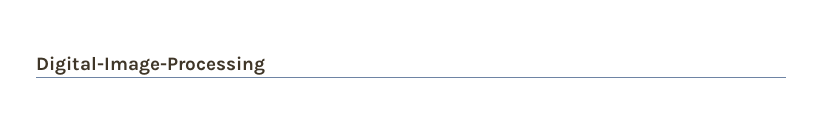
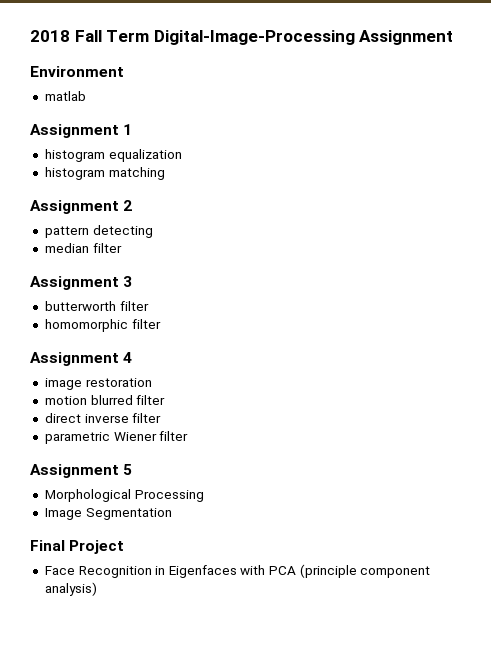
[36,56,265,75] Digital-Image-Processing -> [30,30,454,45] [30,66,124,77] [44,91,86,101] [30,124,133,138] [44,149,182,162] [44,167,165,180] [30,200,133,214] [44,225,153,238] [44,243,122,253] [30,276,133,290] [44,301,149,311] [44,319,161,332] [30,352,133,366] [44,378,152,390] [44,395,166,405] [44,413,162,423] [44,431,189,444] [30,464,133,478] [44,489,204,502] [44,508,172,520] [30,540,125,554] [44,564,431,578] [44,582,97,596] 2018 Fall Term Digital-Image-Processing Assignment // Environment // matlab // Assignment 1 // histogram equalization // histogram matching // Assignment 2 // pattern detecting // median filter // Assignment 3 // butterworth filter // homomorphic filter // Assignment 4 // image restoration // motion blurred filter // direct inverse filter // parametric Wiener filter // Assignment 5 // Morphological Processing // Image Segmentation // Final Project // Face Recognition in Eigenfaces with PCA (principle component analysis)

